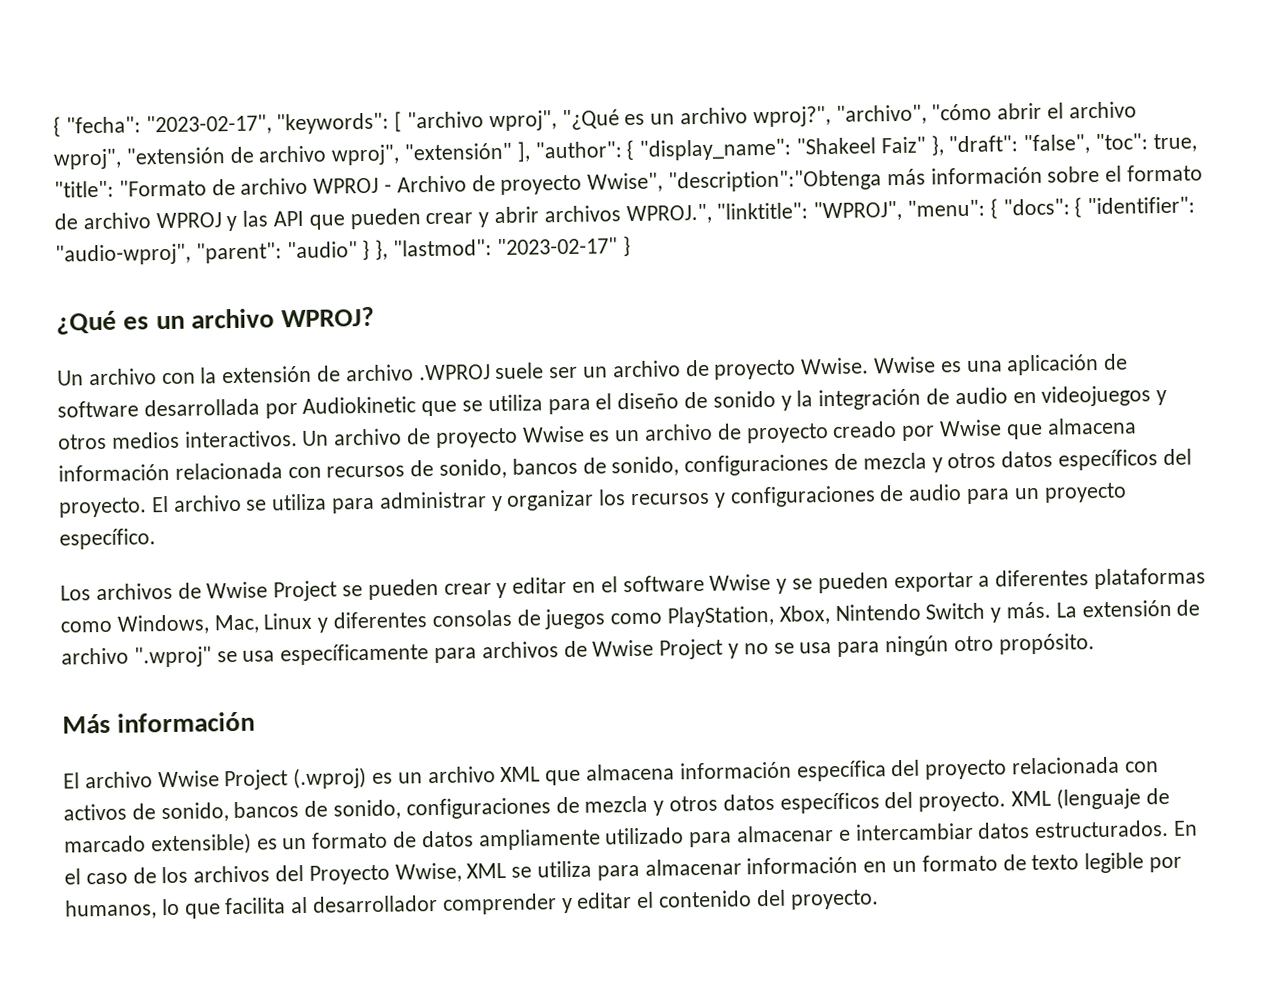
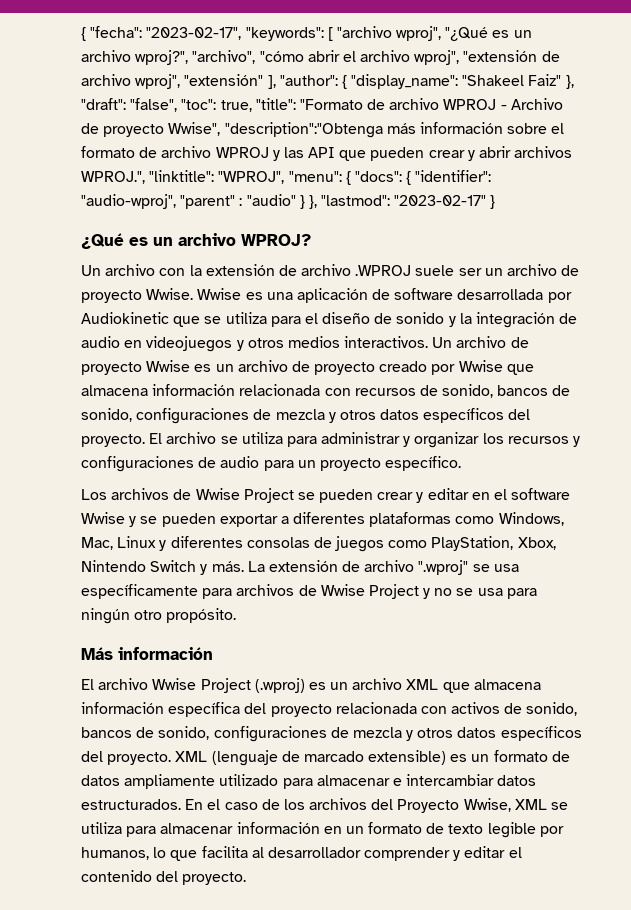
[195,242,282,264] "parent": -> [180,195,243,209] "parent" :

